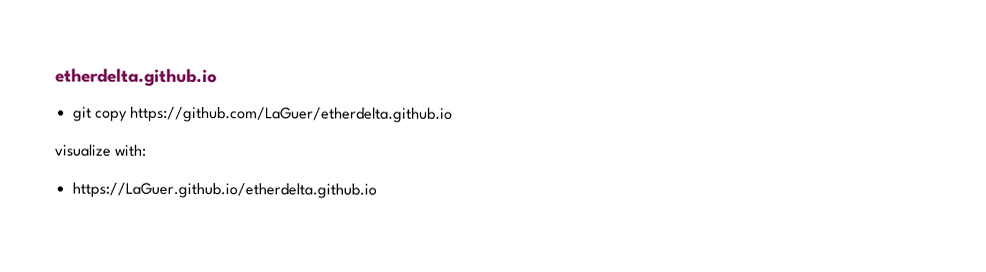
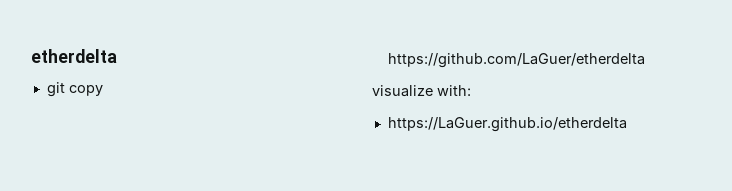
[55,68,218,88] etherdelta.github.io -> [31,49,117,63] etherdelta
[130,106,454,123] https://github.com/LaGuer/etherdelta.github.io -> [387,53,645,68] https://github.com/LaGuer/etherdelta
[71,182,377,199] https://LaGuer.github.io/etherdelta.github.io -> [387,117,627,132] https://LaGuer.github.io/etherdelta

